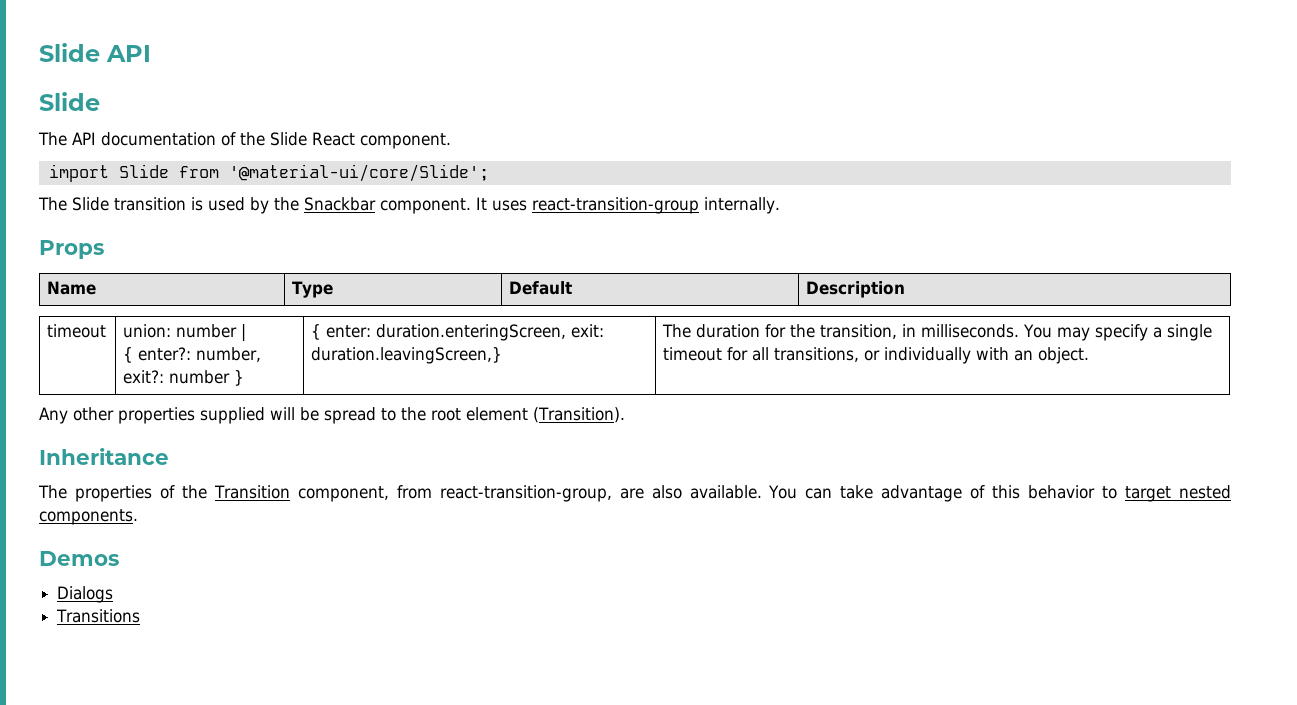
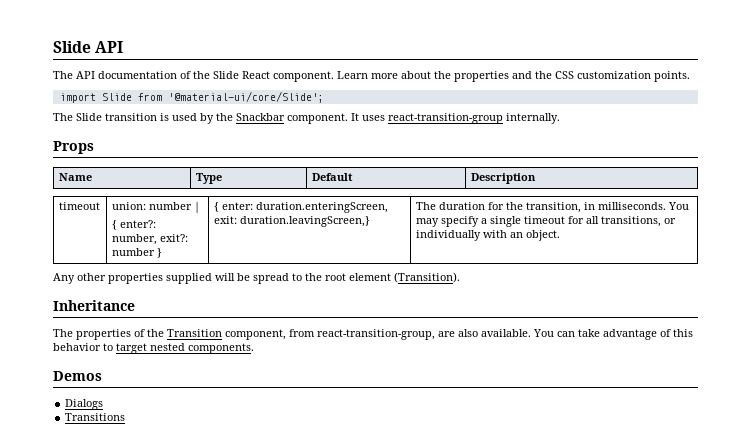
[39,92,100,111] // Slide -> (124, 47) none
(451, 141) none -> [337,71,690,82] Learn more about the properties and the CSS customization points.

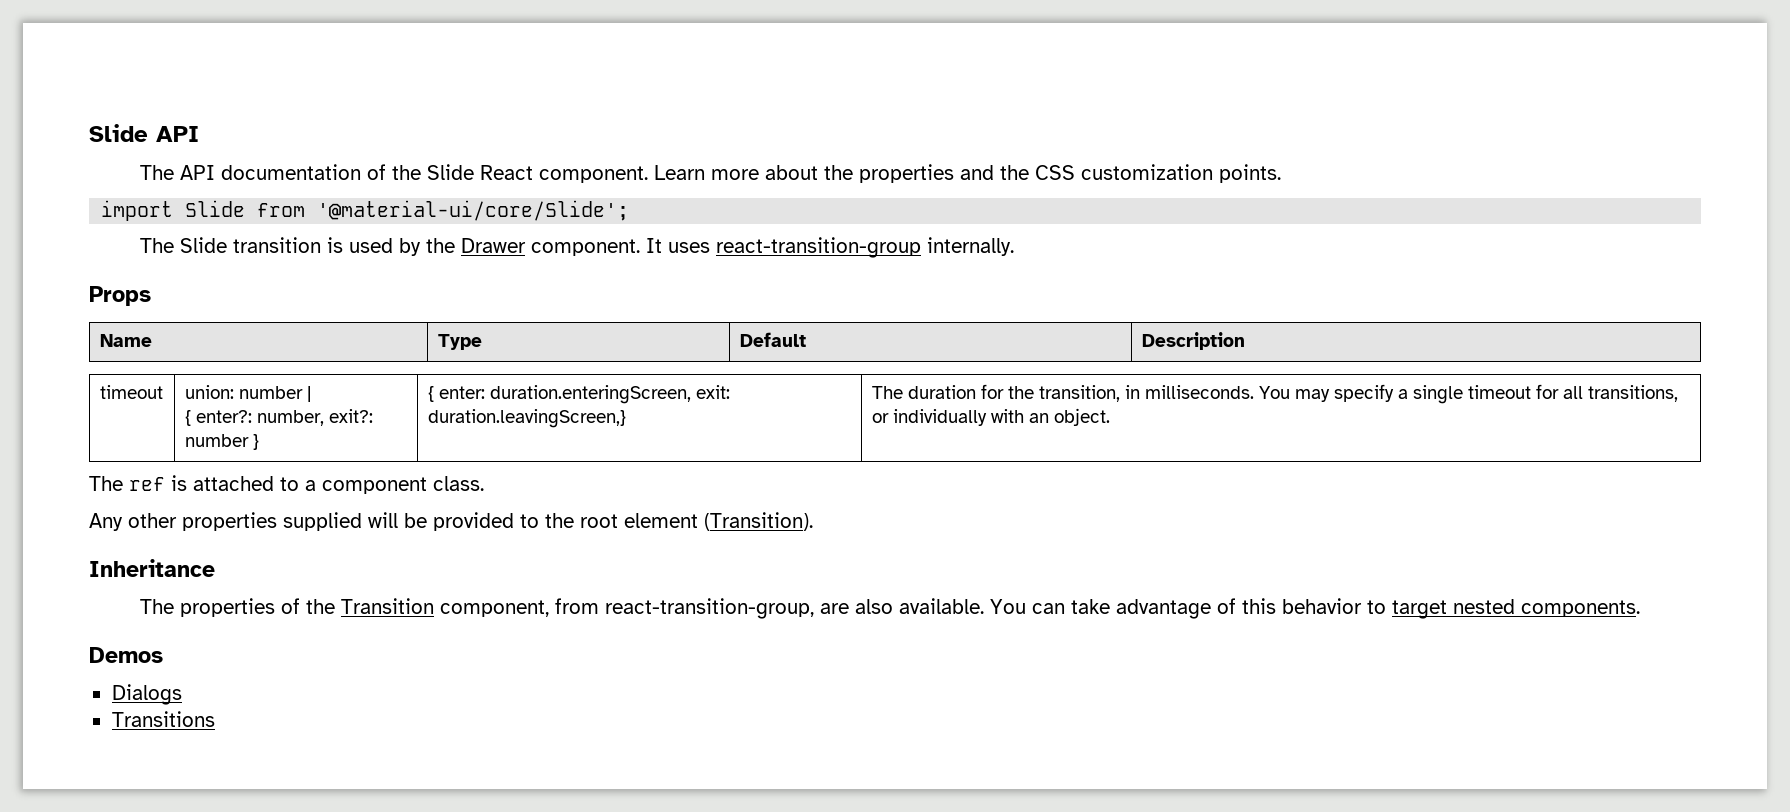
[236,113,285,121] Snackbar -> [460,238,526,253] Drawer
(560, 235) none -> [89,475,484,494] // The ref is attached to a component class.
[253,273,289,284] spread -> [433,512,514,531] provided

